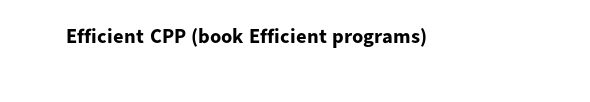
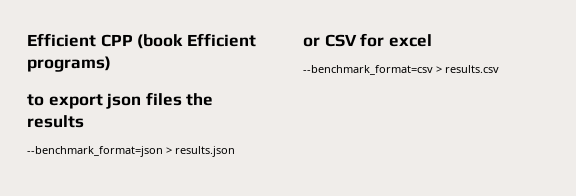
(428, 38) none -> [27,92,214,109] [27,115,84,128] [27,146,235,157] [303,33,432,47] [303,65,499,75] // to export json files the results // --benchmark_format=json > results.json // or CSV for excel // --benchmark_format=csv > results.csv

